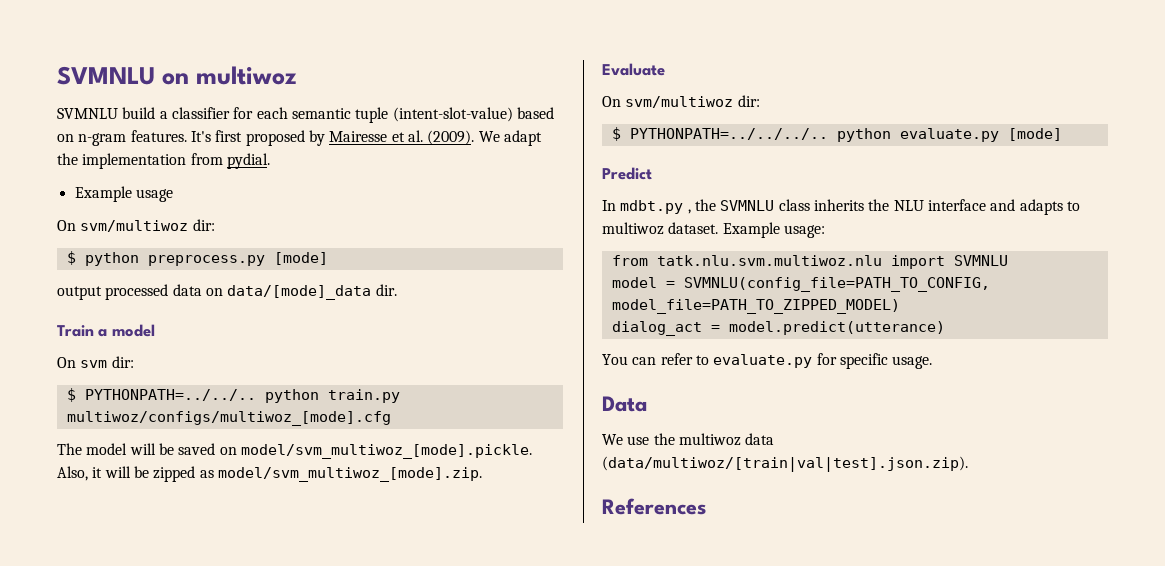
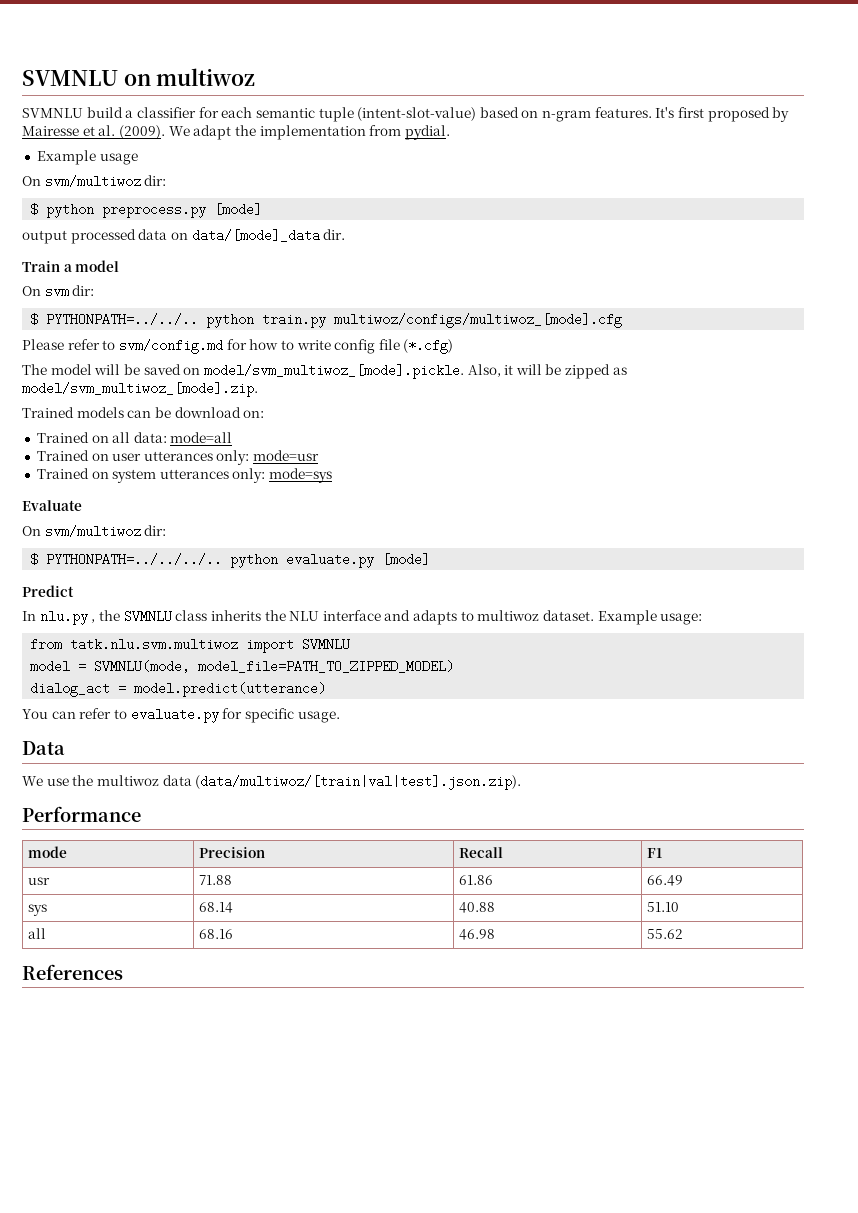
(391, 418) none -> [22,339,454,354] // Please refer to svm/config.md for how to write config file (*.cfg)
(482, 474) none -> [22,407,265,418] [36,432,233,443] [36,450,320,465] [36,468,333,483] // Trained models can be download on: // Trained on all data: mode=all // Trained on user utterances only: mode=usr // Trained on system utterances only: mode=sys
[620,200,684,214] mdbt.py -> [39,610,88,625] nlu.py
[656,255,882,266] tatk.nlu.svm.multiwoz.nlu -> [70,638,239,651] tatk.nlu.svm.multiwoz
[683,277,990,292] SVMNLU(config_file=PATH_TO_CONFIG, -> [94,660,191,673] SVMNLU(mode,
(968, 464) none -> [22,806,141,822] [28,846,68,858] [199,847,266,858] [459,847,504,858] [647,848,663,858] [28,877,51,885] [199,875,233,885] [459,875,494,885] [647,875,684,886] [28,904,48,916] [199,902,234,913] [459,902,496,913] [647,902,680,912] [28,928,47,939] [199,929,234,939] [459,929,496,940] [647,929,684,939] // Performance // mode | Precision | Recall | F1 // usr | 71.88 | 61.86 | 66.49 // sys | 68.14 | 40.88 | 51.10 // all | 68.16 | 46.98 | 55.62

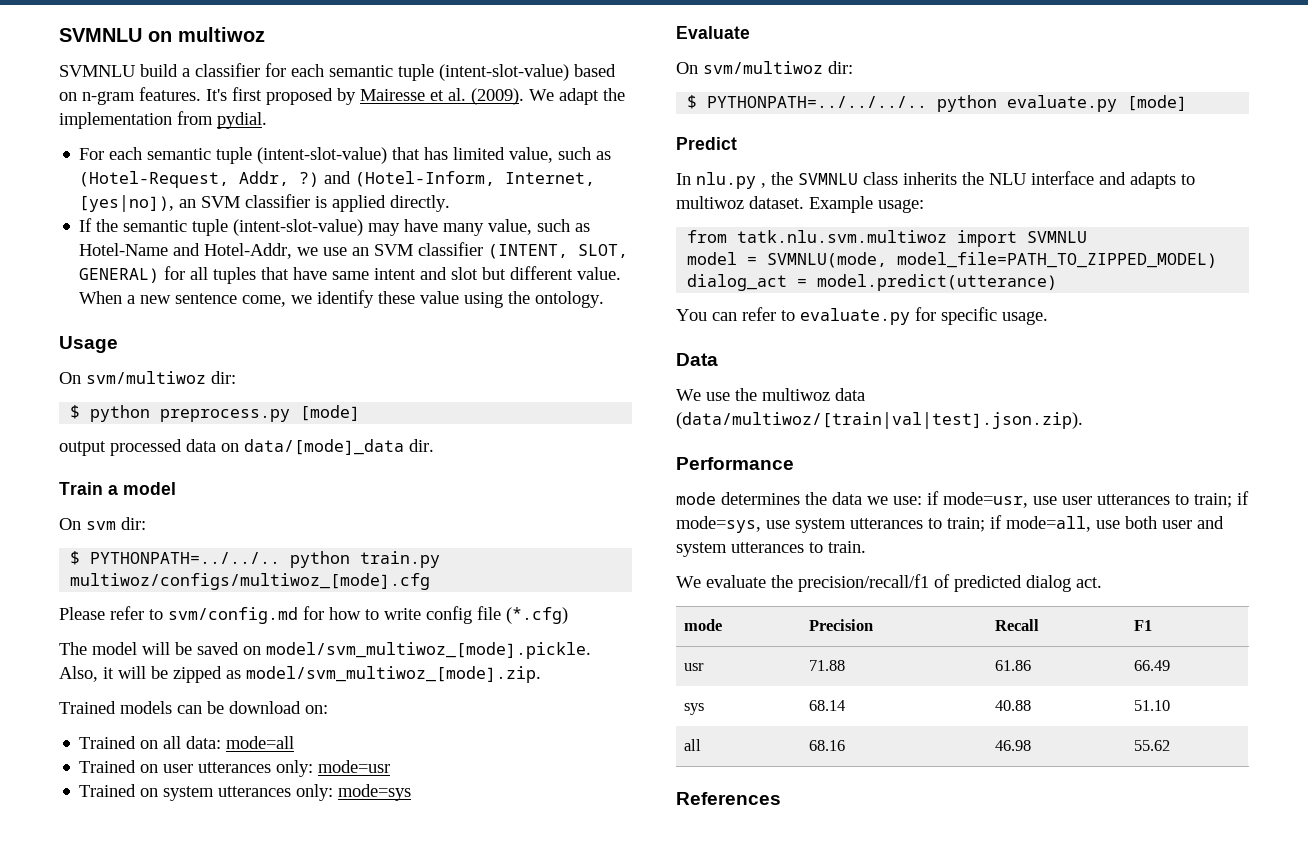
[36,150,138,165] Example usage -> [79,147,612,164] [79,171,596,188] [79,194,451,212] [79,218,591,236] [79,242,629,259] [79,266,622,284] [79,290,605,308] [59,336,118,353] For each semantic tuple (intent-slot-value) that has limited value, such as (Hotel-Request, Addr, ?) and (Hotel-Inform, Internet, [yes|no]), an SVM classifier is applied directly. // If the semantic tuple (intent-slot-value) may have many value, such as Hotel-Name and Hotel-Addr, we use an SVM classifier (INTENT, SLOT, GENERAL) for all tuples that have same intent and slot but different value. When a new sentence come, we identify these value using the ontology. // Usage
(141, 814) none -> [676,491,1249,508] [676,515,1224,533] [676,541,866,557] [676,574,1102,592] // mode determines the data we use: if mode=usr, use user utterances to train; if mode=sys, use system utterances to train; if mode=all, use both user and system utterances to train. // We evaluate the precision/recall/f1 of predicted dialog act.

